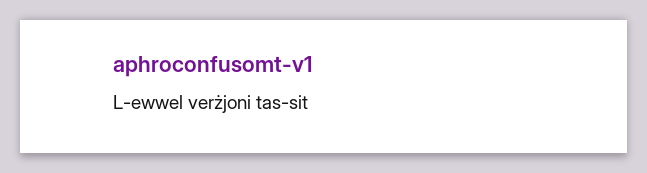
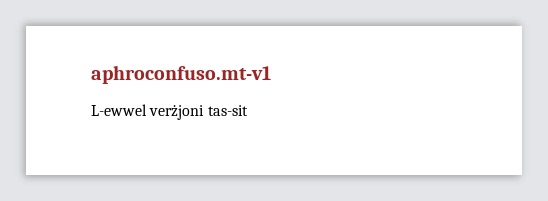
[113,56,312,77] aphroconfusomt-v1 -> [91,65,271,84] aphroconfuso.mt-v1

